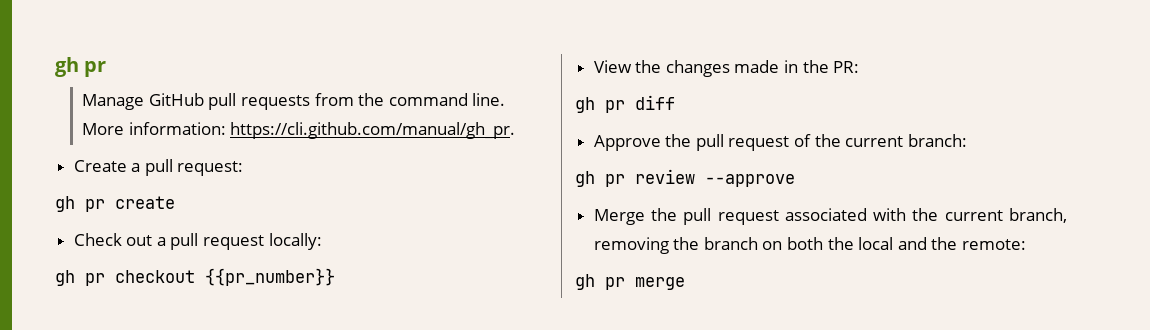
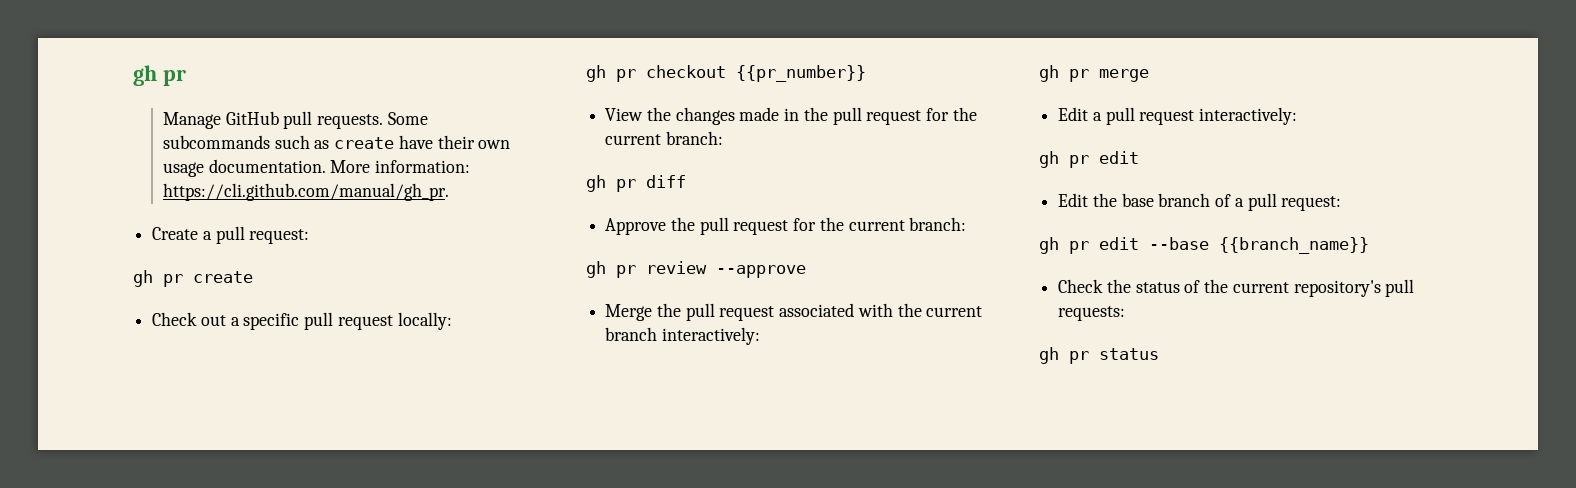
[240,93,506,110] requests from the command line. -> [317,112,428,129] [163,135,511,149] [163,159,326,177] requests. Some subcommands such as create have their own usage documentation.
(166, 241) none -> [243,313,300,330] specific
[833,61,860,73] PR: -> [832,107,977,125] [605,131,723,145] pull request for the current branch:
[794,134,812,147] of -> [793,218,817,231] for
[1009,208,1067,223] [593,237,1027,254] [575,274,685,290] branch, removing the branch on both the local and the remote: // gh pr merge -> [605,327,760,345] [1039,65,1149,82] [1058,107,1298,125] [1039,151,1139,168] [1058,193,1342,211] [1039,237,1369,254] [1058,279,1415,297] [1058,306,1126,321] [1039,347,1159,364] branch interactively: // gh pr merge // Edit a pull request interactively: // gh pr edit // Edit the base branch of a pull request: // gh pr edit --base {{branch_name}} // Check the status of the current repository's pull requests: // gh pr status

